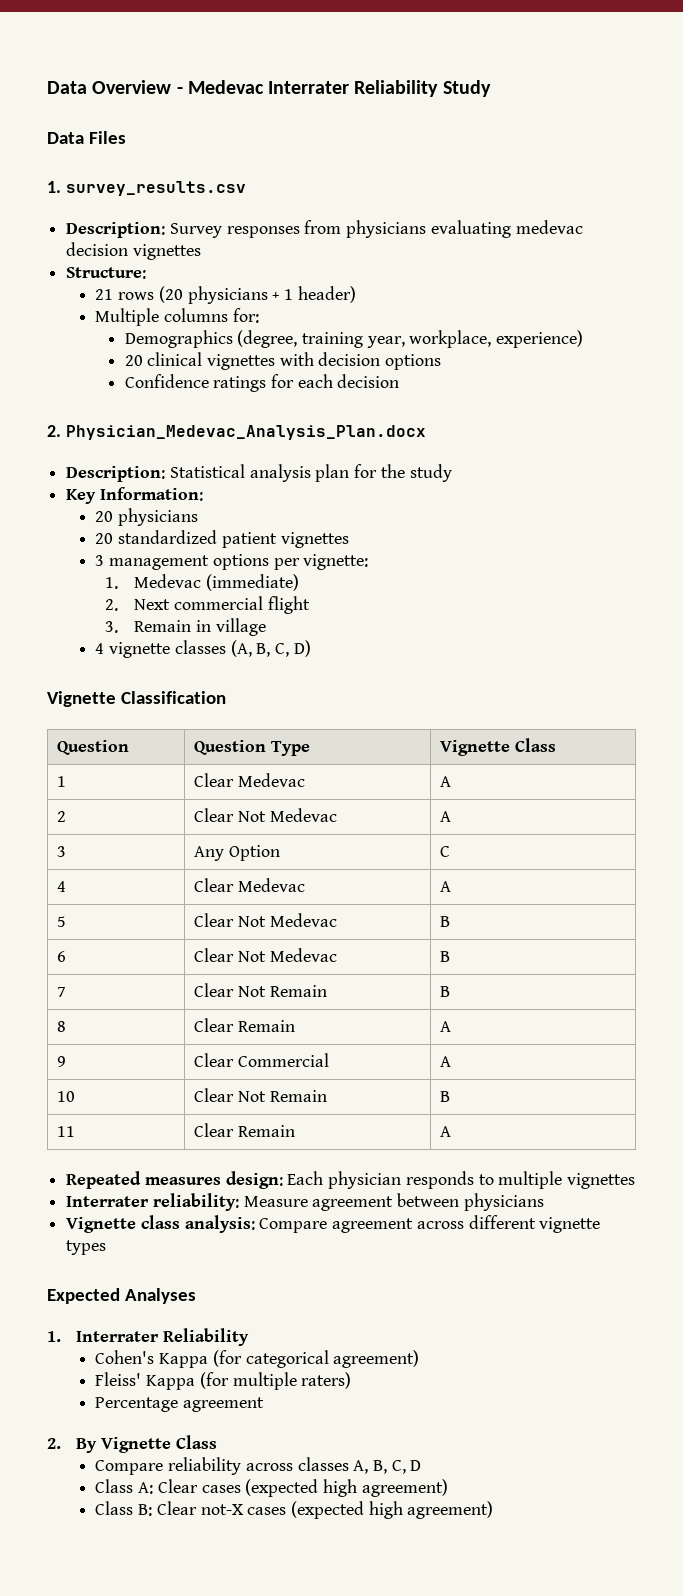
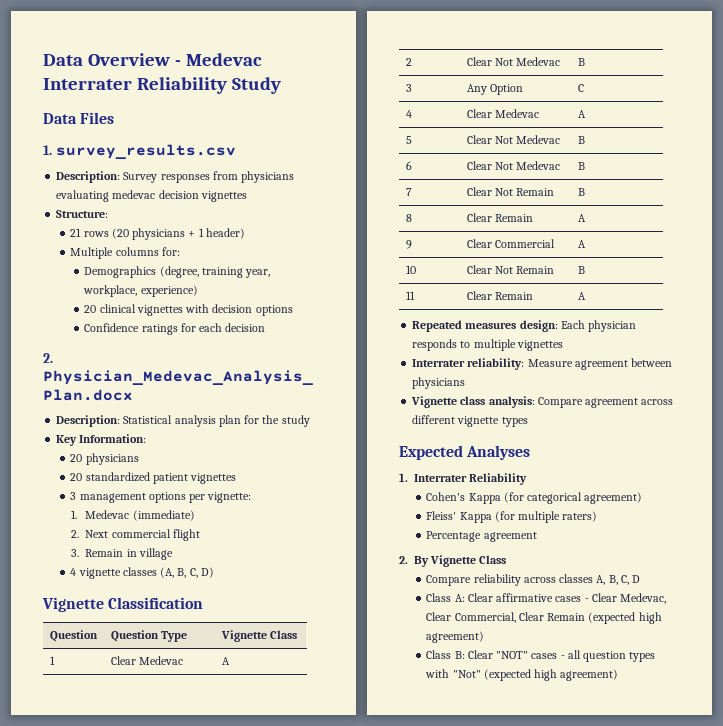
[440,811,452,822] A -> [577,58,585,66] B
[201,1485,241,1493] cases -> [496,593,667,604] [426,612,586,623] affirmative cases - Clear Medevac, Clear Commercial, Clear Remain
[200,1504,287,1515] not-X cases -> [496,650,656,662] [425,669,481,678] "NOT" cases - all question types with "Not"

